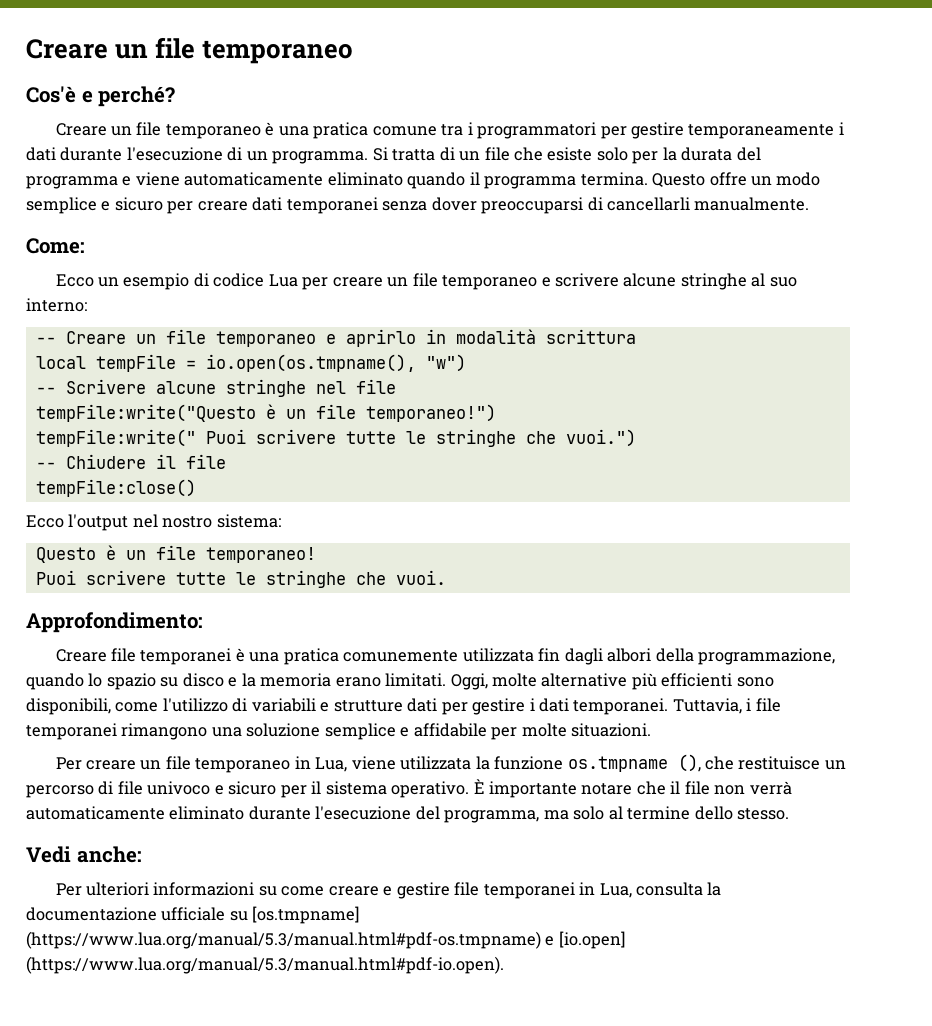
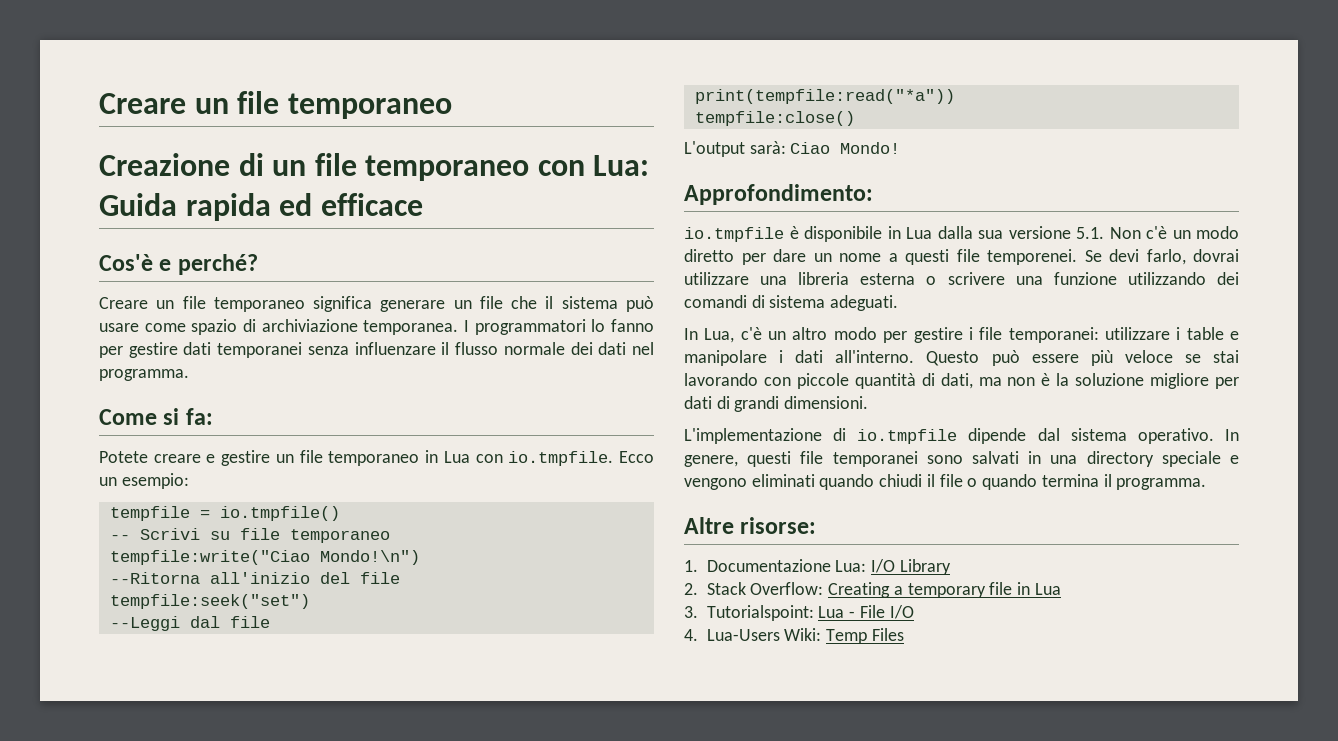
[26,37,354,64] Creare un file temporaneo -> [99,91,452,119] [99,153,650,181] [99,193,423,221] Creare un file temporaneo // Creazione di un file temporaneo con Lua: Guida rapida ed efficace
[265,122,844,139] [26,147,761,164] [26,172,821,189] [26,197,810,214] [26,238,85,254] [55,273,797,290] [26,298,87,312] [35,329,636,347] [35,354,466,372] [35,379,396,397] [35,404,496,422] [35,429,636,447] [35,454,226,469] [35,479,196,497] [26,514,281,531] [35,545,316,563] [35,570,446,588] [26,612,203,633] [55,648,836,665] [26,673,774,690] [26,698,781,715] [26,723,652,740] [55,754,846,773] [26,779,792,798] [26,806,790,823] [26,846,142,863] [55,882,722,899] [26,906,360,924] [26,931,625,949] [26,956,504,974] è una pratica comune tra i programmatori per gestire temporaneamente i dati durante l'esecuzione di un programma. Si tratta di un file che esiste solo per la durata del programma e viene automaticamente eliminato quando il programma termina. Questo offre un modo semplice e sicuro per creare dati temporanei senza dover preoccuparsi di cancellarli manualmente. // Come: // Ecco un esempio di codice Lua per creare un file temporaneo e scrivere alcune stringhe al suo interno: // -- Creare un file temporaneo e aprirlo in modalità scrittura // local tempFile = io.open(os.tmpname(), "w") // -- Scrivere alcune stringhe nel file // tempFile:write("Questo è un file temporaneo!") // tempFile:write(" Puoi scrivere tutte le stringhe che vuoi.") // -- Chiudere il file // tempFile:close() // Ecco l'output nel nostro sistema: // Questo è un file temporaneo! // Puoi scrivere tutte le stringhe che vuoi. // Approfondimento: // Creare file temporanei è una pratica comunemente utilizzata fin dagli albori della programmazione, quando lo spazio su disco e la memoria erano limitati. Oggi, molte alternative più efficienti sono disponibili, come l'utilizzo di variabili e strutture dati per gestire i dati temporanei. Tuttavia, i file temporanei rimangono una soluzione semplice e affidabile per molte situazioni. // Per creare un file temporaneo in Lua, viene utilizzata la funzione os.tmpname (), che restituisce un percorso di file univoco e sicuro per il sistema operativo. È importante notare che il file non verrà automaticamente eliminato durante l'esecuzione del programma, ma solo al termine dello stesso. // Vedi anche: // Per ulteriori informazioni su come creare e gestire file temporanei in Lua, consulta la documentazione ufficiale su [os.tmpname] (https://www.lua.org/manual/5.3/manual.html#pdf-os.tmpname) e [io.open] (https://www.lua.org/manual/5.3/manual.html#pdf-io.open). -> [313,296,654,312] [99,319,654,335] [99,342,655,358] [99,369,189,381] [99,408,213,425] [99,450,654,466] [99,473,189,489] [109,506,340,521] [109,528,390,543] [109,550,420,565] [109,572,400,584] [109,594,310,609] [109,616,270,631] [694,89,955,104] [694,111,855,126] [684,141,901,157] [684,184,873,205] [684,226,1239,242] [684,249,1239,265] [684,272,1239,285] [684,295,899,311] [684,327,1239,343] [684,350,1239,366] [684,373,1239,389] [684,396,869,412] [684,428,1239,444] [684,451,1239,467] [684,474,1207,490] [684,517,817,534] [684,559,951,575] [684,582,1061,598] [684,605,914,621] [684,628,904,644] significa generare un file che il sistema può usare come spazio di archiviazione temporanea. I programmatori lo fanno per gestire dati temporanei senza influenzare il flusso normale dei dati nel programma. // Come si fa: // Potete creare e gestire un file temporaneo in Lua con io.tmpfile. Ecco un esempio: // tempfile = io.tmpfile() // -- Scrivi su file temporaneo // tempfile:write("Ciao Mondo!\n") // --Ritorna all'inizio del file // tempfile:seek("set") // --Leggi dal file // print(tempfile:read("*a")) // tempfile:close() // L'output sarà: Ciao Mondo! // Approfondimento: // io.tmpfile è disponibile in Lua dalla sua versione 5.1. Non c'è un modo diretto per dare un nome a questi file temporenei. Se devi farlo, dovrai utilizzare una libreria esterna o scrivere una funzione utilizzando dei comandi di sistema adeguati. // In Lua, c'è un altro modo per gestire i file temporanei: utilizzare i table e manipolare i dati all'interno. Questo può essere più veloce se stai lavorando con piccole quantità di dati, ma non è la soluzione migliore per dati di grandi dimensioni. // L'implementazione di io.tmpfile dipende dal sistema operativo. In genere, questi file temporanei sono salvati in una directory speciale e vengono eliminati quando chiudi il file o quando termina il programma. // Altre risorse: // 1. Documentazione Lua: I/O Library // 2. Stack Overflow: Creating a temporary file in Lua // 3. Tutorialspoint: Lua - File I/O // 4. Lua-Users Wiki: Temp Files

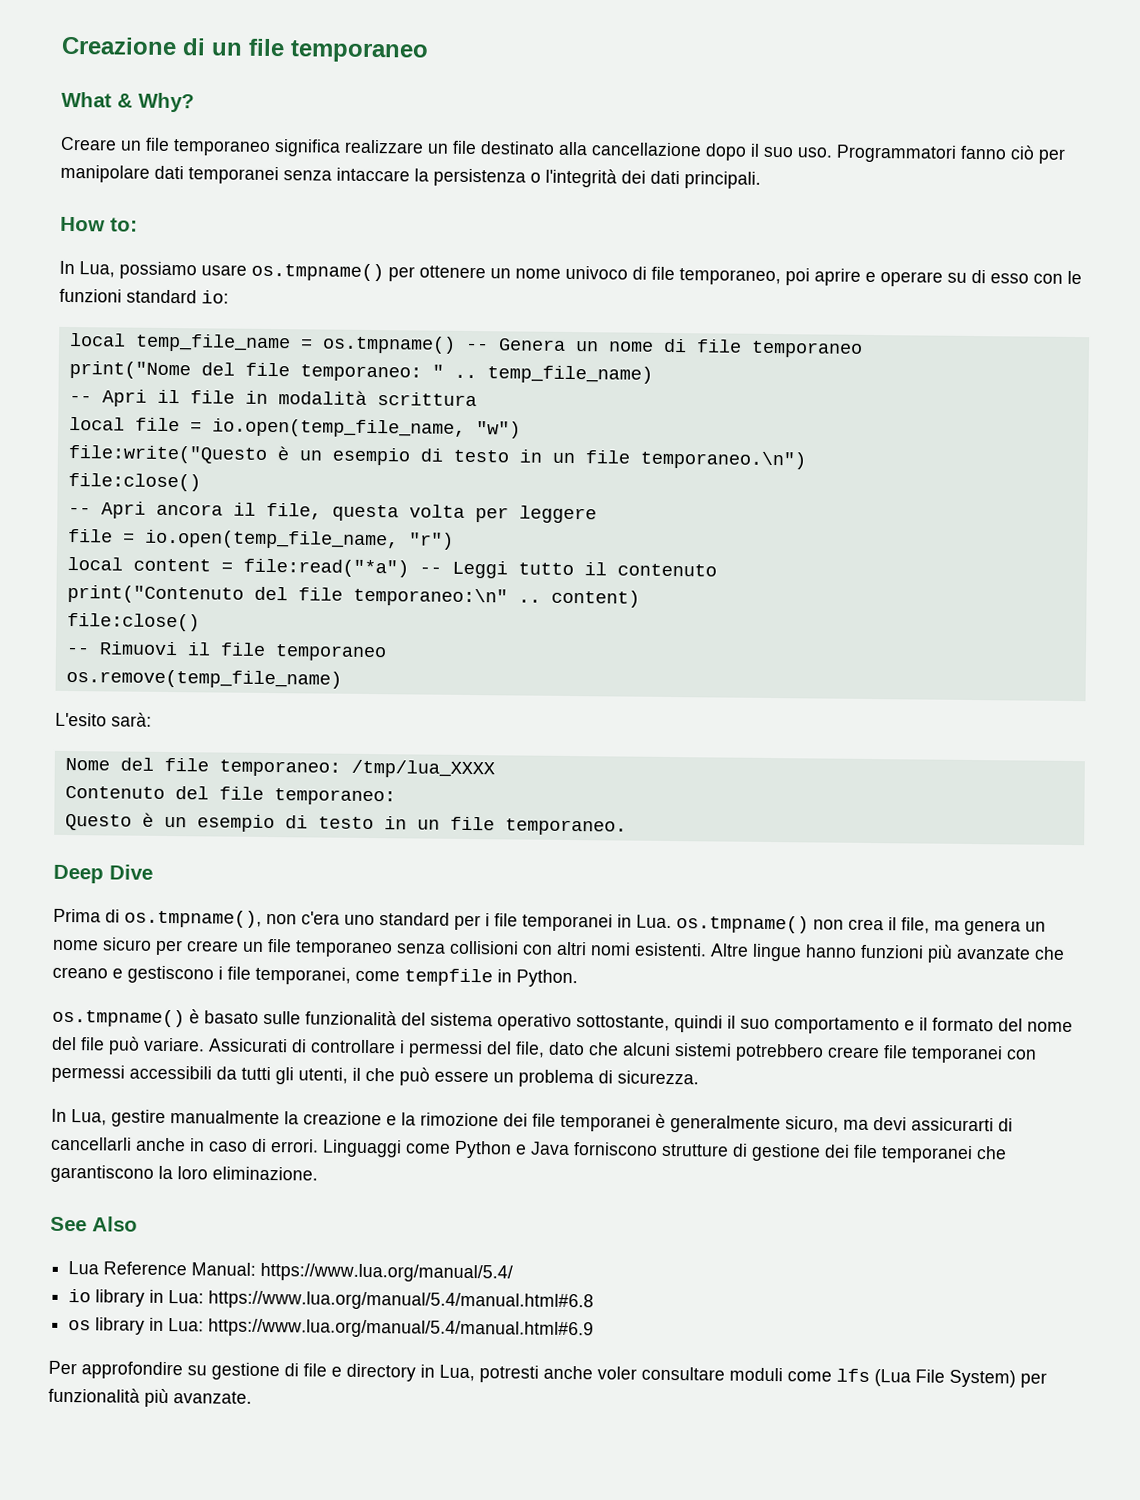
[99,91,452,119] Creare un file temporaneo // -> (61, 46) none
[537,155,650,176] [99,193,423,221] [99,254,258,275] con Lua: Guida rapida ed efficace // Cos'è e perché? -> [61,91,195,113] // What & Why?
[380,296,654,312] [99,319,654,335] [99,342,655,358] [99,369,189,381] [99,408,213,425] [99,450,654,466] [99,473,189,489] [109,506,340,521] [109,528,390,543] [109,550,420,565] [109,572,400,584] [109,594,310,609] [109,616,270,631] [694,89,955,104] [694,111,855,126] [684,141,901,157] [684,184,873,205] [684,226,1239,242] [684,249,1239,265] [684,272,1239,285] [684,295,899,311] [684,327,1239,343] [684,350,1239,366] [684,373,1239,389] [684,396,869,412] [684,428,1239,444] [684,451,1239,467] [684,474,1207,490] [684,517,817,534] [684,559,951,575] [684,582,1061,598] [684,605,914,621] [684,628,904,644] generare un file che il sistema può usare come spazio di archiviazione temporanea. I programmatori lo fanno per gestire dati temporanei senza influenzare il flusso normale dei dati nel programma. // Come si fa: // Potete creare e gestire un file temporaneo in Lua con io.tmpfile. Ecco un esempio: // tempfile = io.tmpfile() // -- Scrivi su file temporaneo // tempfile:write("Ciao Mondo!\n") // --Ritorna all'inizio del file // tempfile:seek("set") // --Leggi dal file // print(tempfile:read("*a")) // tempfile:close() // L'output sarà: Ciao Mondo! // Approfondimento: // io.tmpfile è disponibile in Lua dalla sua versione 5.1. Non c'è un modo diretto per dare un nome a questi file temporenei. Se devi farlo, dovrai utilizzare una libreria esterna o scrivere una funzione utilizzando dei comandi di sistema adeguati. // In Lua, c'è un altro modo per gestire i file temporanei: utilizzare i table e manipolare i dati all'interno. Questo può essere più veloce se stai lavorando con piccole quantità di dati, ma non è la soluzione migliore per dati di grandi dimensioni. // L'implementazione di io.tmpfile dipende dal sistema operativo. In genere, questi file temporanei sono salvati in una directory speciale e vengono eliminati quando chiudi il file o quando termina il programma. // Altre risorse: // 1. Documentazione Lua: I/O Library // 2. Stack Overflow: Creating a temporary file in Lua // 3. Tutorialspoint: Lua - File I/O // 4. Lua-Users Wiki: Temp Files -> [344,139,1066,164] [60,164,761,189] [60,216,138,232] [59,260,1082,287] [59,288,229,304] [68,332,863,358] [68,360,653,384] [68,389,477,407] [68,416,521,439] [67,444,806,470] [67,472,201,492] [67,501,597,524] [67,528,454,550] [66,556,717,579] [66,584,640,608] [66,612,200,632] [65,641,387,662] [65,668,342,689] [55,712,152,727] [64,757,495,779] [64,785,396,806] [64,812,627,836] [53,864,153,884] [53,908,1046,936] [52,937,1065,963] [52,965,578,988] [52,1008,1073,1035] [51,1036,1037,1064] [51,1064,699,1088] [51,1108,1013,1134] [50,1136,1007,1164] [50,1164,318,1183] [50,1216,138,1232] [68,1261,514,1283] [68,1289,595,1312] [68,1317,595,1340] [48,1360,1047,1388] [48,1387,252,1408] realizzare un file destinato alla cancellazione dopo il suo uso. Programmatori fanno ciò per manipolare dati temporanei senza intaccare la persistenza o l'integrità dei dati principali. // How to: // In Lua, possiamo usare os.tmpname() per ottenere un nome univoco di file temporaneo, poi aprire e operare su di esso con le funzioni standard io: // local temp_file_name = os.tmpname() -- Genera un nome di file temporaneo // print("Nome del file temporaneo: " .. temp_file_name) // -- Apri il file in modalità scrittura // local file = io.open(temp_file_name, "w") // file:write("Questo è un esempio di testo in un file temporaneo.\n") // file:close() // -- Apri ancora il file, questa volta per leggere // file = io.open(temp_file_name, "r") // local content = file:read("*a") -- Leggi tutto il contenuto // print("Contenuto del file temporaneo:\n" .. content) // file:close() // -- Rimuovi il file temporaneo // os.remove(temp_file_name) // L'esito sarà: // Nome del file temporaneo: /tmp/lua_XXXX // Contenuto del file temporaneo: // Questo è un esempio di testo in un file temporaneo. // Deep Dive // Prima di os.tmpname(), non c'era uno standard per i file temporanei in Lua. os.tmpname() non crea il file, ma genera un nome sicuro per creare un file temporaneo senza collisioni con altri nomi esistenti. Altre lingue hanno funzioni più avanzate che creano e gestiscono i file temporanei, come tempfile in Python. // os.tmpname() è basato sulle funzionalità del sistema operativo sottostante, quindi il suo comportamento e il formato del nome del file può variare. Assicurati di controllare i permessi del file, dato che alcuni sistemi potrebbero creare file temporanei con permessi accessibili da tutti gli utenti, il che può essere un problema di sicurezza. // In Lua, gestire manualmente la creazione e la rimozione dei file temporanei è generalmente sicuro, ma devi assicurarti di cancellarli anche in caso di errori. Linguaggi come Python e Java forniscono strutture di gestione dei file temporanei che garantiscono la loro eliminazione. // See Also // Lua Reference Manual: https://www.lua.org/manual/5.4/ // io library in Lua: https://www.lua.org/manual/5.4/manual.html#6.8 // os library in Lua: https://www.lua.org/manual/5.4/manual.html#6.9 // Per approfondire su gestione di file e directory in Lua, potresti anche voler consultare moduli come lfs (Lua File System) per funzionalità più avanzate.

